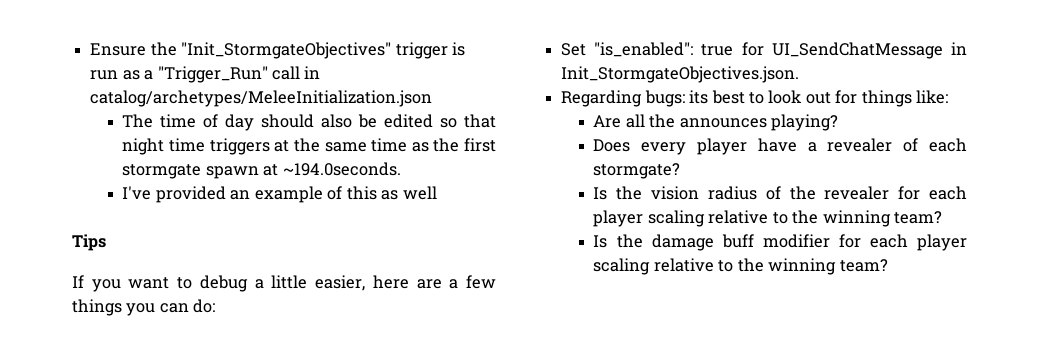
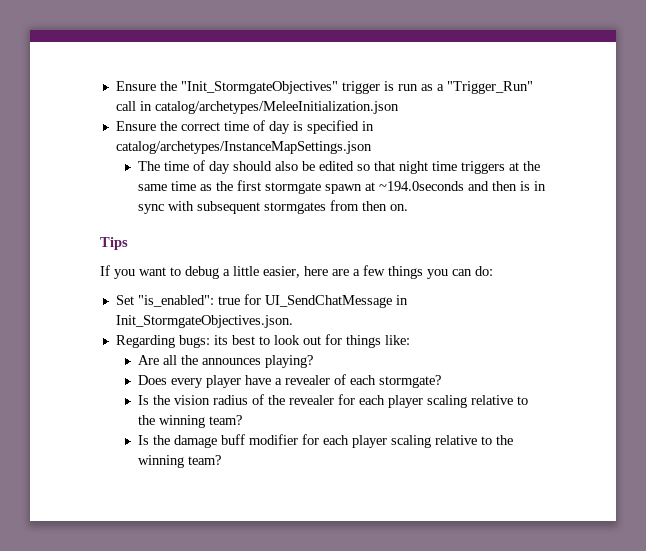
(433, 98) none -> [115,120,374,134] [115,141,372,154] // Ensure the correct time of day is specified in catalog/archetypes/InstanceMapSettings.json
[282,162,401,176] [122,186,437,203] ~194.0seconds. // I've provided an example of this as well -> [378,181,546,191] [137,200,408,214] ~194.0seconds and then is in sync with subsequent stormgates from then on.

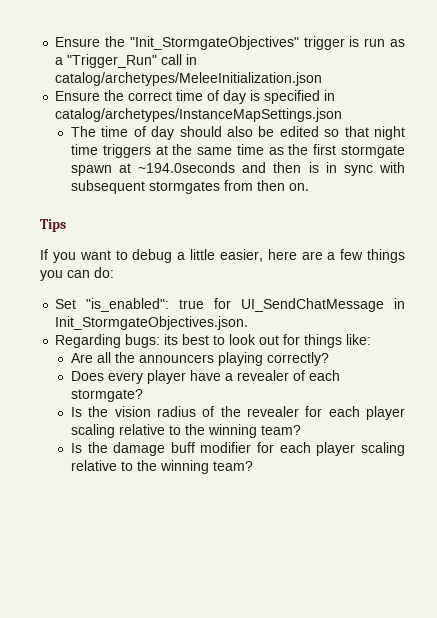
[201,355,313,368] announces playing? -> [138,352,329,366] announcers playing correctly?

